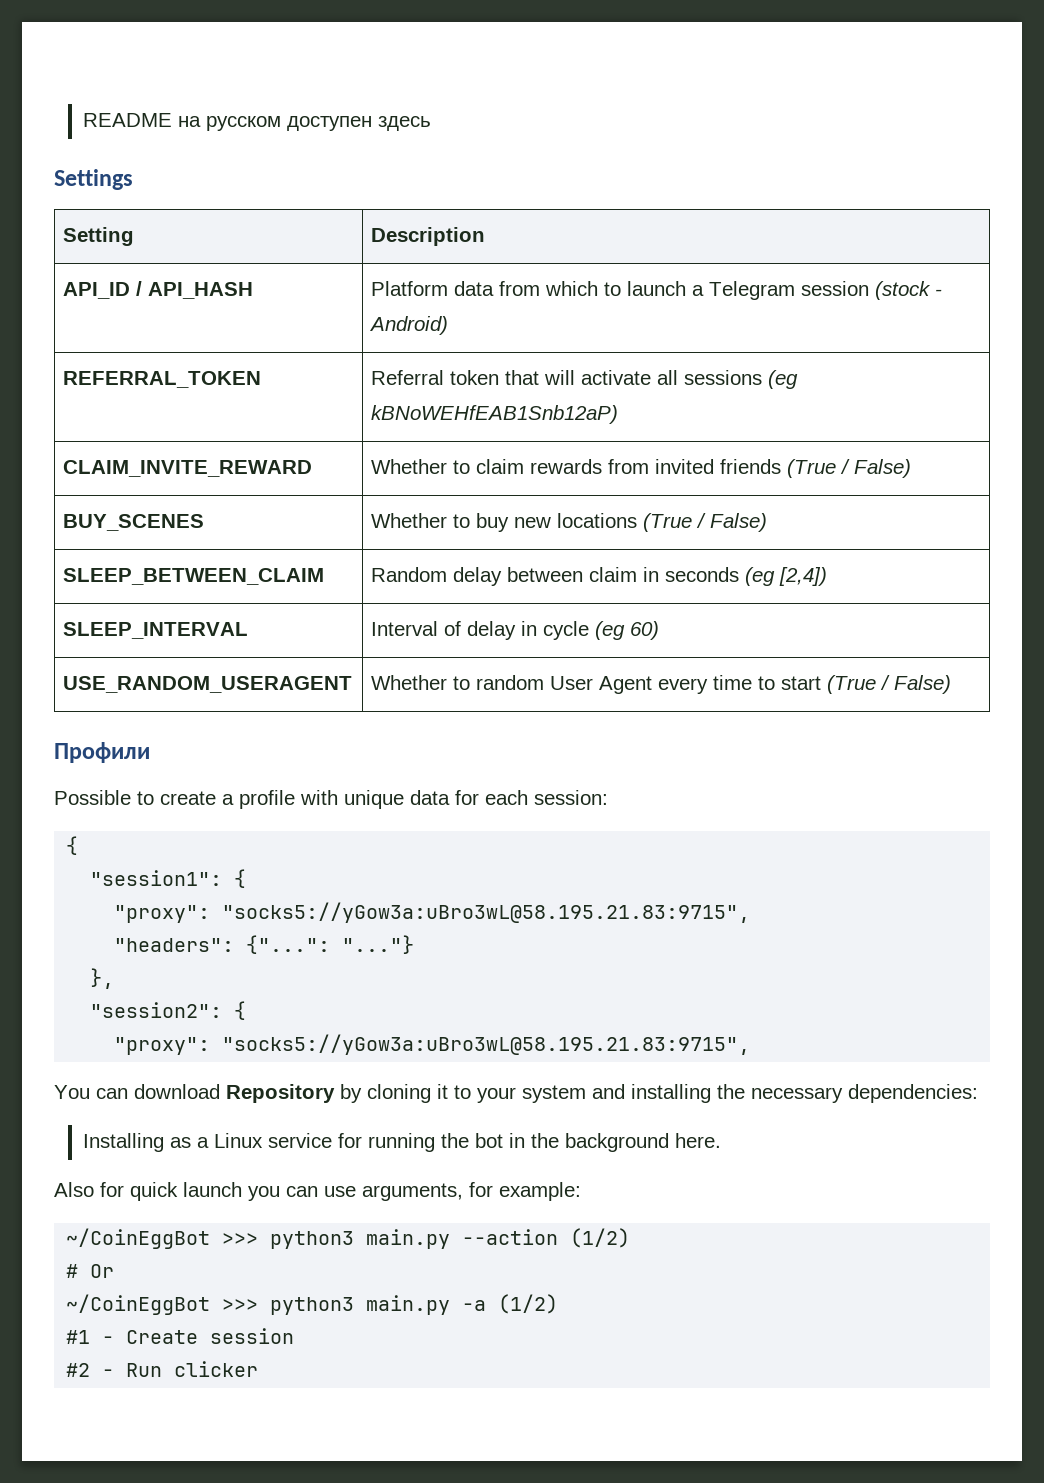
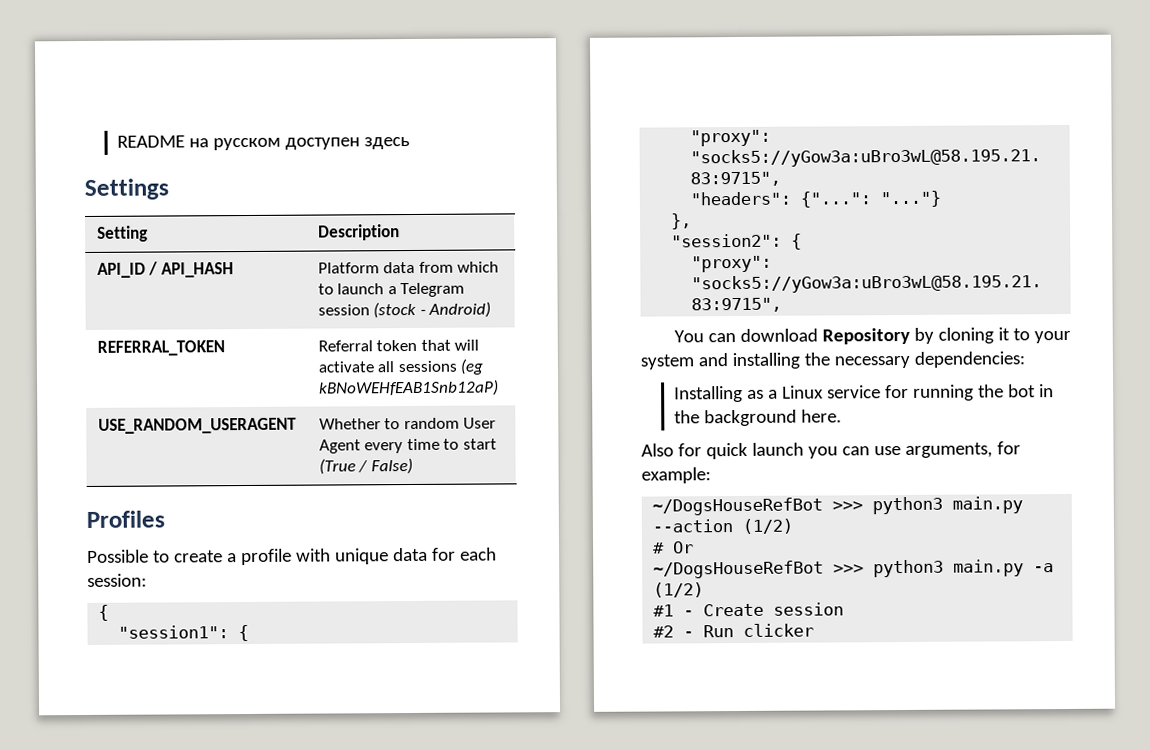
[63,460,313,477] [371,459,912,478] [63,514,205,531] [371,513,768,532] [63,568,325,585] [371,567,828,586] [63,622,249,639] [371,621,660,640] // CLAIM_INVITE_REWARD | Whether to claim rewards from invited friends (True / False) // BUY_SCENES | Whether to buy new locations (True / False) // SLEEP_BETWEEN_CLAIM | Random delay between claim in seconds (eg [2,4]) // SLEEP_INTERVAL | Interval of delay in cycle (eg 60) -> (499, 388) none
[54,742,150,763] Профили -> [86,510,165,528] Profiles
[66,1228,211,1249] ~/CoinEggBot -> [652,497,824,516] ~/DogsHouseRefBot
[66,1294,211,1315] ~/CoinEggBot -> [653,560,825,579] ~/DogsHouseRefBot

